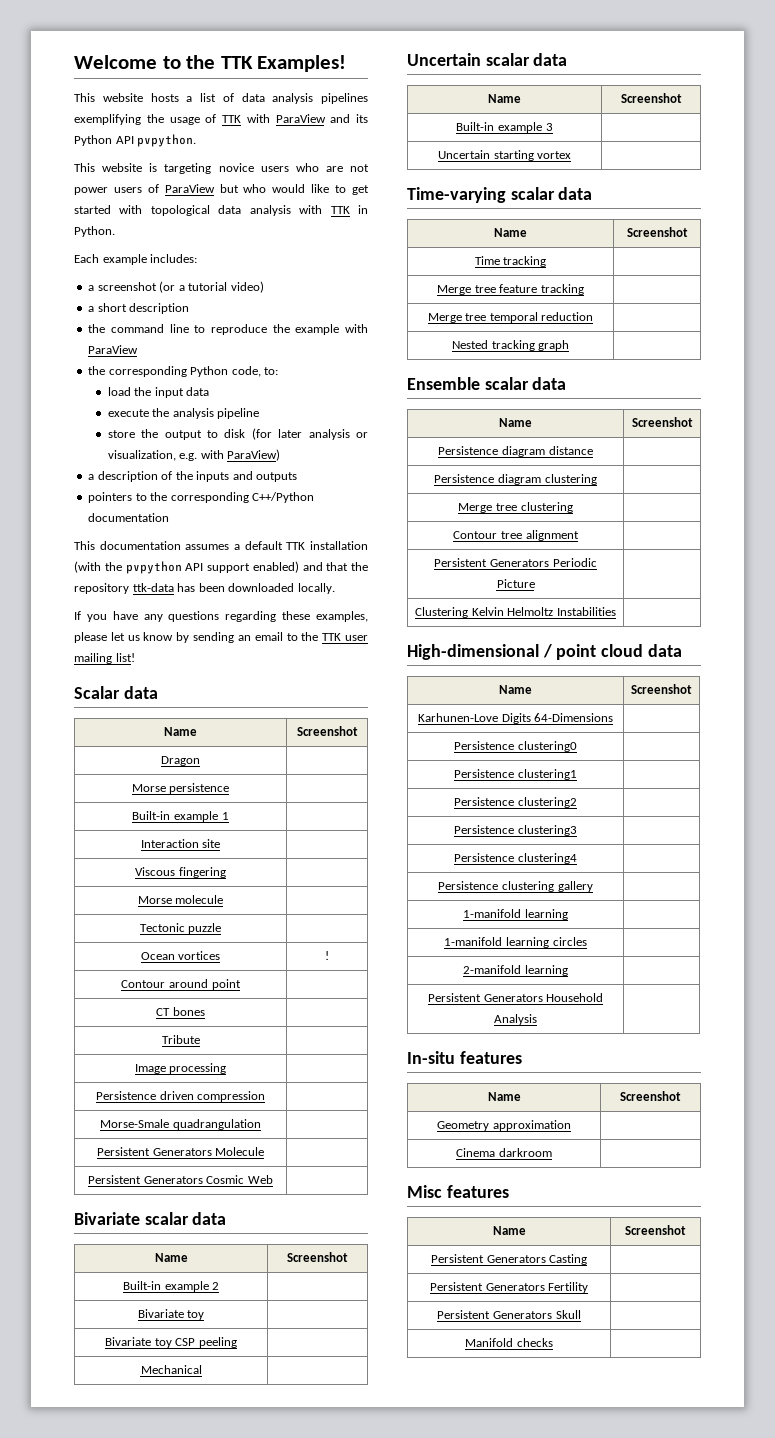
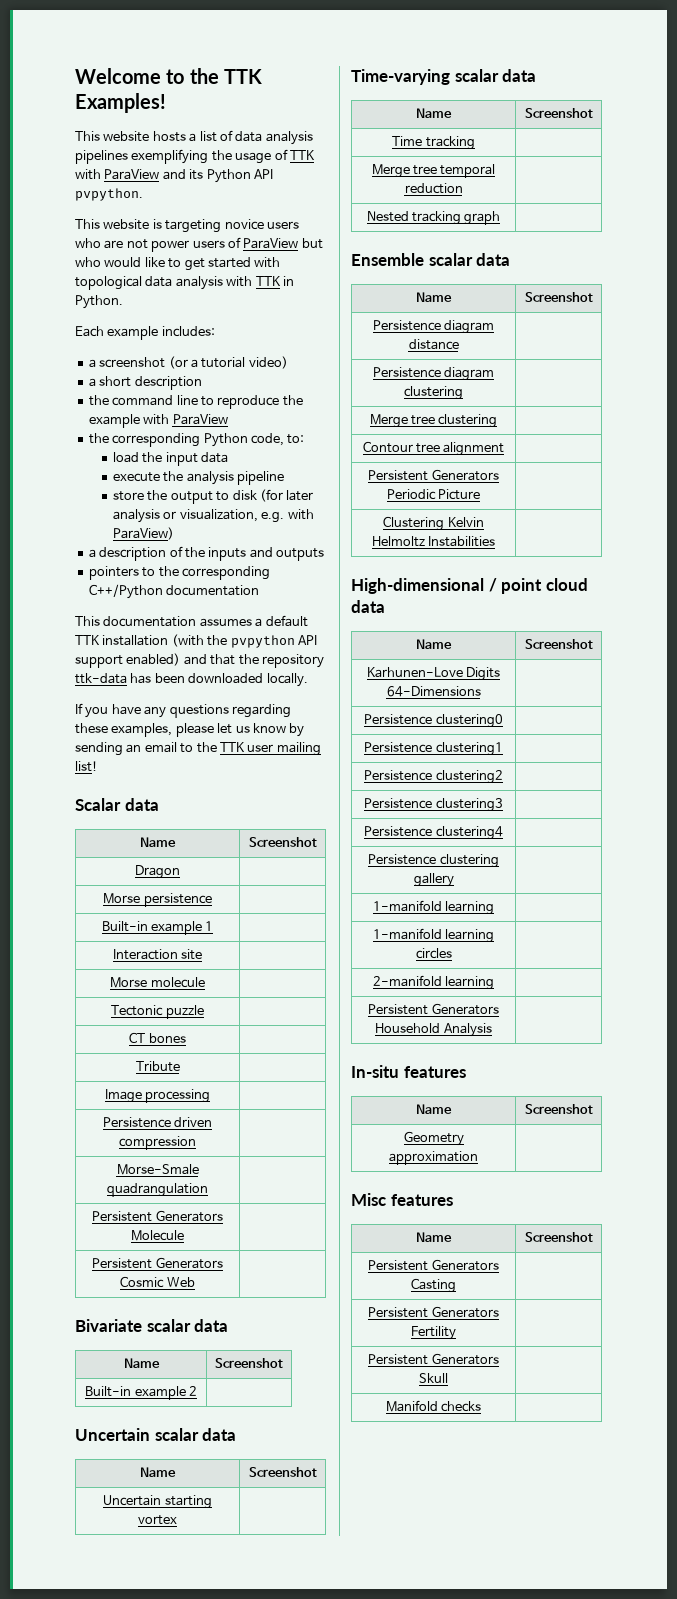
[135,867,226,878] // Viscous fingering | -> (203, 954) none
[140,951,221,960] [325,951,329,960] [121,979,241,990] // Ocean vortices | ! // Contour around point | -> (204, 1012) none
[137,1309,205,1320] [105,1337,237,1348] [140,1365,202,1374] // Bivariate toy | // Bivariate toy CSP peeling | // Mechanical | -> (197, 1391) none
[456,122,553,133] // Built-in example 3 | -> (317, 1472) none
[437,284,584,295] // Merge tree feature tracking | -> (475, 143) none
[456,1148,552,1157] // Cinema darkroom | -> (478, 1158) none

